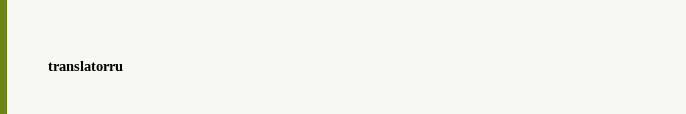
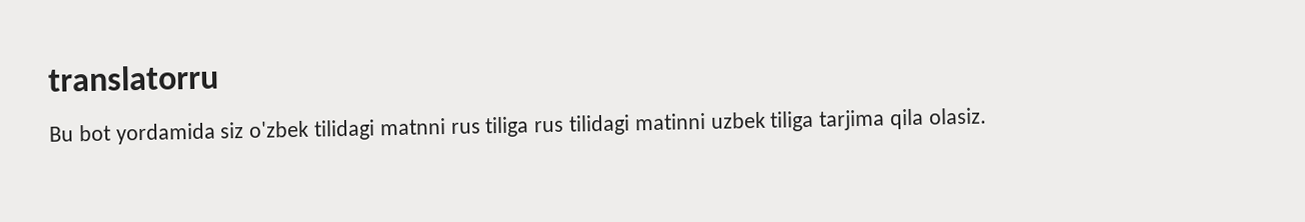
(123, 66) none -> [49,107,987,145] // Bu bot yordamida siz o'zbek tilidagi matnni rus tiliga rus tilidagi matinni uzbek tiliga tarjima qila olasiz.

